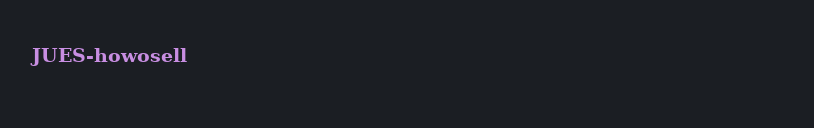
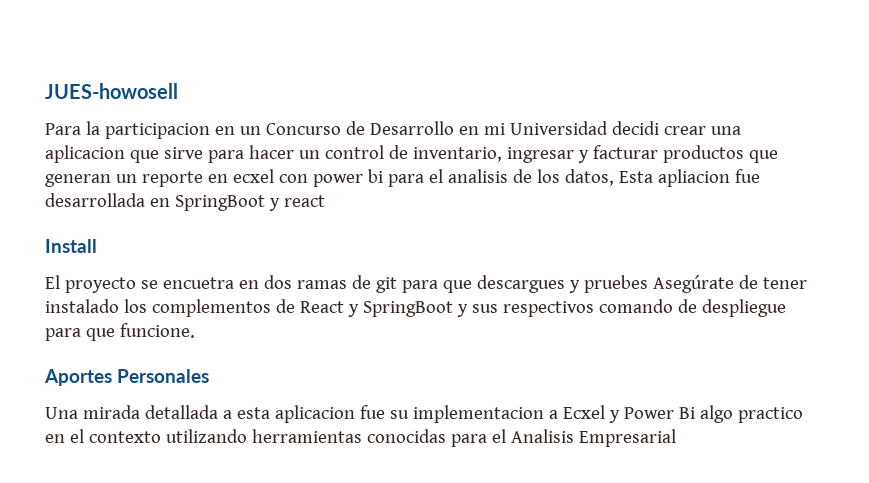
(187, 57) none -> [45,121,741,139] [45,145,778,163] [45,169,760,187] [45,193,325,211] [45,239,97,253] [45,275,807,293] [45,299,786,317] [45,323,195,341] [44,369,209,386] [45,405,803,423] [45,429,676,447] // Para la participacion en un Concurso de Desarrollo en mi Universidad decidi crear una aplicacion que sirve para hacer un control de inventario, ingresar y facturar productos que generan un reporte en ecxel con power bi para el analisis de los datos, Esta apliacion fue desarrollada en SpringBoot y react // Install // El proyecto se encuetra en dos ramas de git para que descargues y pruebes Asegúrate de tener instalado los complementos de React y SpringBoot y sus respectivos comando de despliegue para que funcione. // Aportes Personales // Una mirada detallada a esta aplicacion fue su implementacion a Ecxel y Power Bi algo practico en el contexto utilizando herramientas conocidas para el Analisis Empresarial

